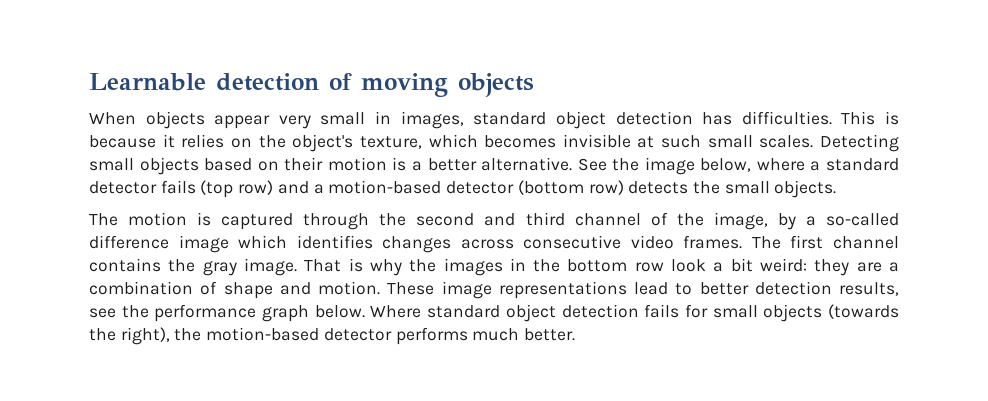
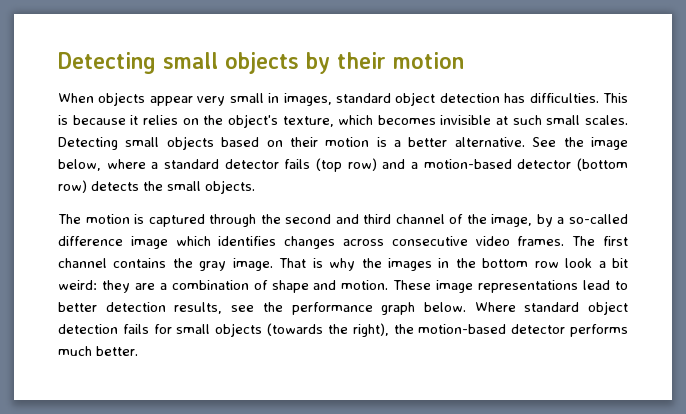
[89,73,534,97] Learnable detection of moving objects -> [58,52,464,74] Detecting small objects by their motion

